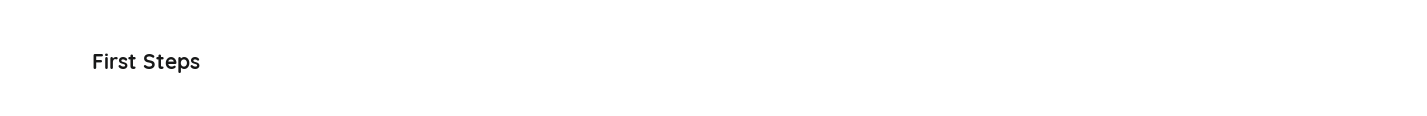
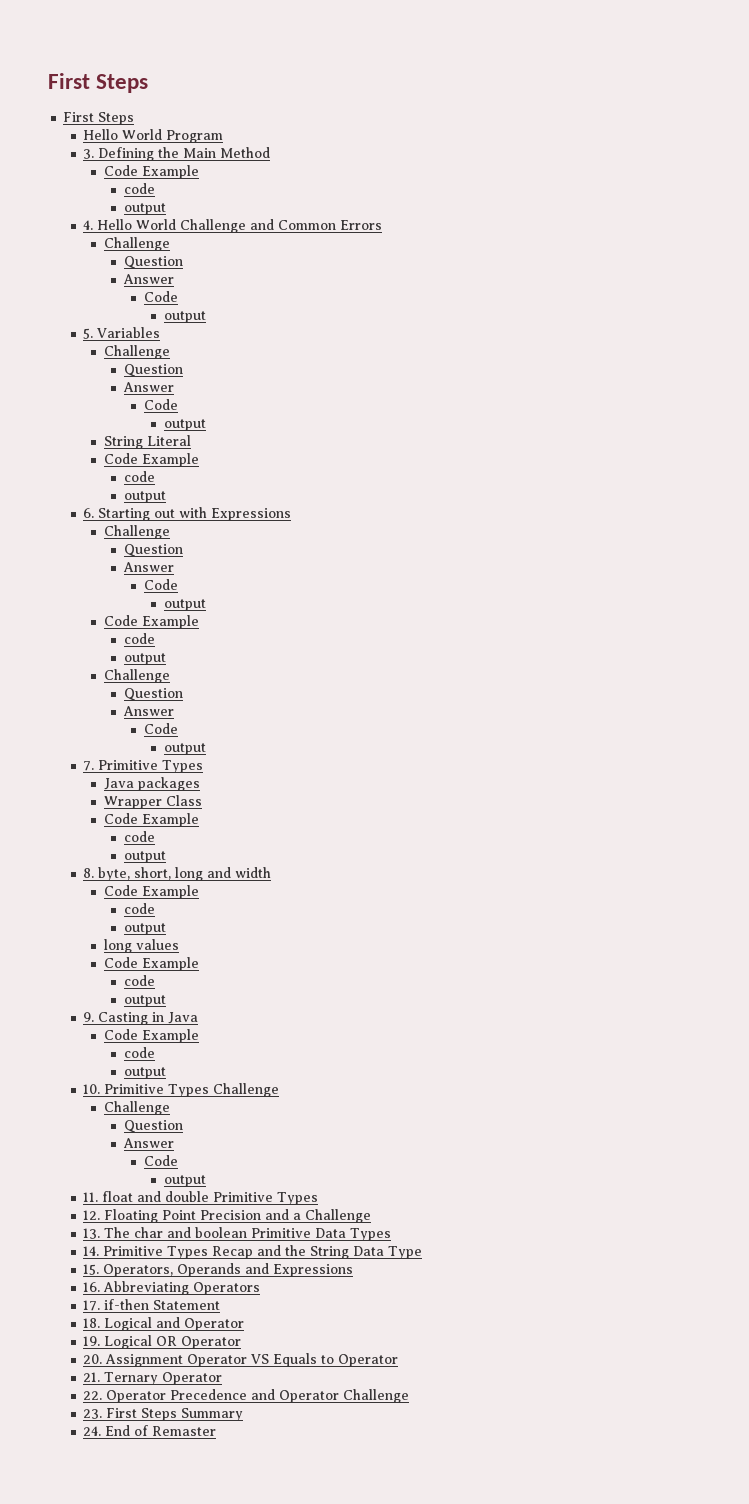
[92,53,200,73] First Steps -> [48,73,149,93] [63,112,135,125] [83,129,224,143] [83,147,271,161] [103,165,199,179] [123,183,155,194] [123,203,166,215] [83,219,383,233] [103,237,170,251] [123,256,183,269] [122,274,174,284] [143,291,178,302] [163,311,206,323] [83,327,161,339] [103,345,170,359] [123,364,183,377] [122,382,174,392] [143,399,178,410] [163,419,206,431] [103,435,191,449] [103,453,199,467] [123,471,155,482] [123,491,166,503] [83,507,292,521] [103,525,170,539] [123,544,183,557] [122,562,174,572] [143,579,178,590] [163,599,206,611] [103,615,199,629] [123,633,155,644] [123,653,166,665] [103,669,170,683] [123,688,183,701] [122,706,174,716] [143,723,178,734] [163,743,206,755] [83,760,204,773] [103,777,200,791] [103,795,202,809] [103,813,199,827] [123,831,155,842] [123,851,166,863] [83,867,272,881] [103,885,199,899] [123,903,155,914] [123,923,166,935] [103,939,179,953] [103,957,199,971] [123,975,155,986] [123,995,166,1007] [83,1012,199,1025] [103,1029,199,1043] [123,1047,155,1058] [123,1067,166,1079] [83,1083,280,1097] [103,1101,170,1115] [123,1120,183,1133] [122,1138,174,1148] [143,1155,178,1166] [163,1175,206,1187] [83,1191,319,1205] [83,1209,372,1223] [83,1227,392,1241] [83,1245,423,1259] [83,1263,354,1277] [83,1281,261,1295] [83,1299,221,1311] [83,1317,245,1331] [83,1335,242,1349] [83,1353,399,1367] [83,1372,223,1385] [83,1389,410,1403] [83,1408,244,1421] [83,1425,217,1436] First Steps // First Steps // Hello World Program // 3. Defining the Main Method // Code Example // code // output // 4. Hello World Challenge and Common Errors // Challenge // Question // Answer // Code // output // 5. Variables // Challenge // Question // Answer // Code // output // String Literal // Code Example // code // output // 6. Starting out with Expressions // Challenge // Question // Answer // Code // output // Code Example // code // output // Challenge // Question // Answer // Code // output // 7. Primitive Types // Java packages // Wrapper Class // Code Example // code // output // 8. byte, short, long and width // Code Example // code // output // long values // Code Example // code // output // 9. Casting in Java // Code Example // code // output // 10. Primitive Types Challenge // Challenge // Question // Answer // Code // output // 11. float and double Primitive Types // 12. Floating Point Precision and a Challenge // 13. The char and boolean Primitive Data Types // 14. Primitive Types Recap and the String Data Type // 15. Operators, Operands and Expressions // 16. Abbreviating Operators // 17. if-then Statement // 18. Logical and Operator // 19. Logical OR Operator // 20. Assignment Operator VS Equals to Operator // 21. Ternary Operator // 22. Operator Precedence and Operator Challenge // 23. First Steps Summary // 24. End of Remaster

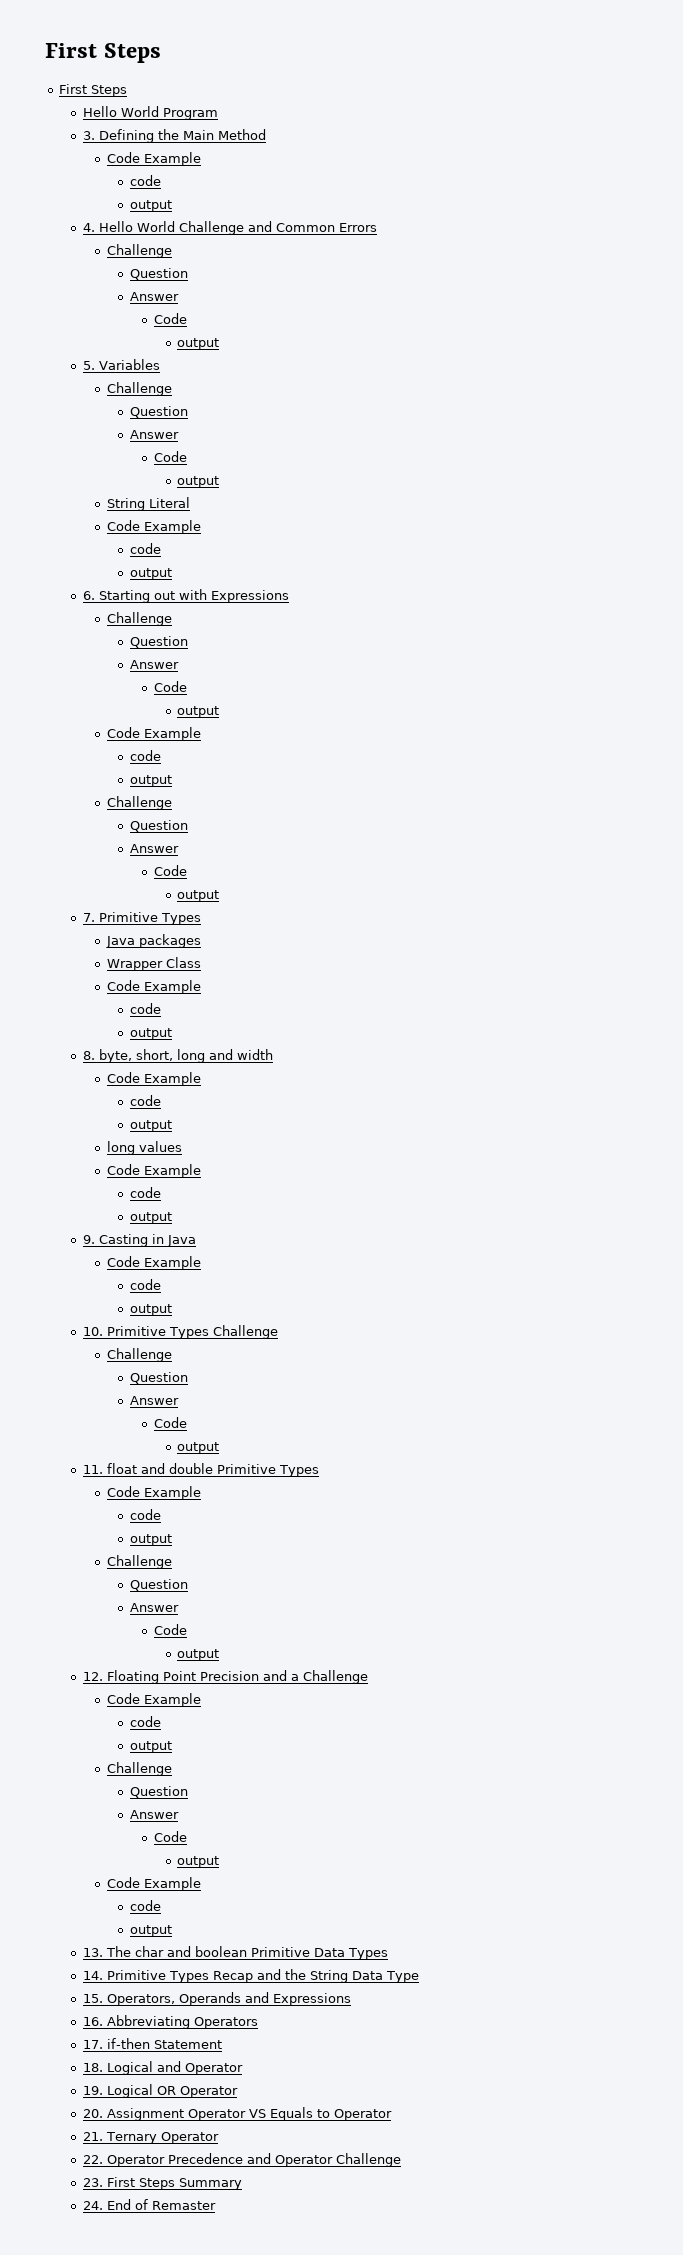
(319, 1198) none -> [106,1486,201,1500] [130,1509,162,1520] [130,1534,173,1546] [106,1555,172,1569] [130,1579,189,1591] [130,1603,180,1612] [153,1624,187,1635] [177,1649,220,1661] // Code Example // code // output // Challenge // Question // Answer // Code // output
(372, 1216) none -> [106,1693,201,1707] [130,1716,162,1727] [130,1741,173,1753] [106,1762,172,1776] [130,1786,189,1798] [130,1810,180,1819] [153,1831,187,1842] [177,1856,220,1868] [106,1877,201,1891] [130,1900,162,1911] [130,1925,173,1937] // Code Example // code // output // Challenge // Question // Answer // Code // output // Code Example // code // output

